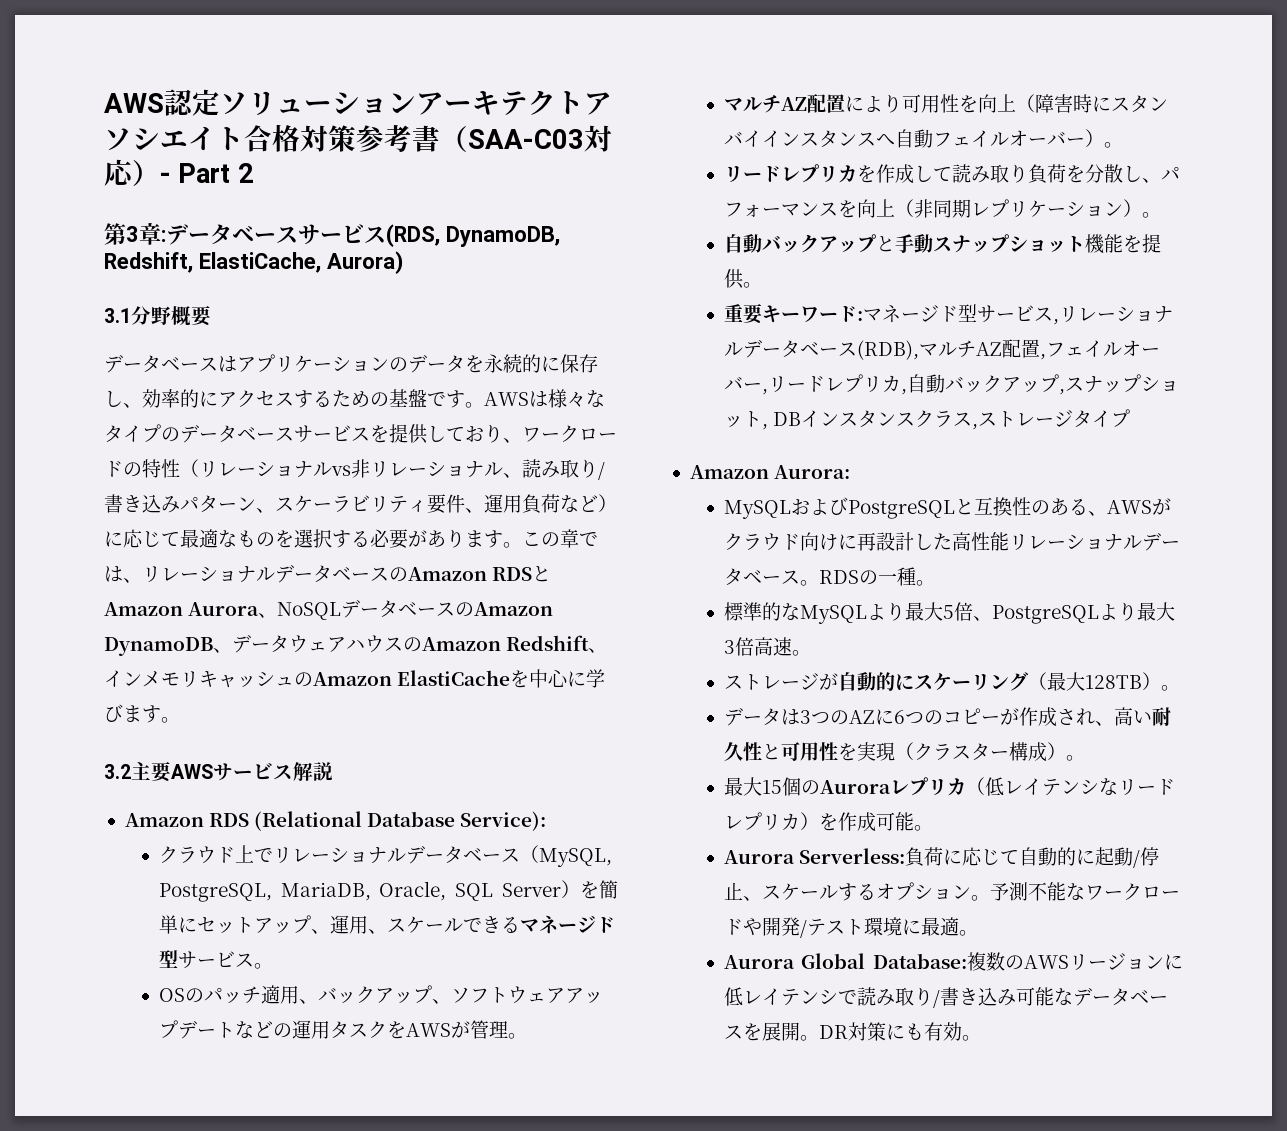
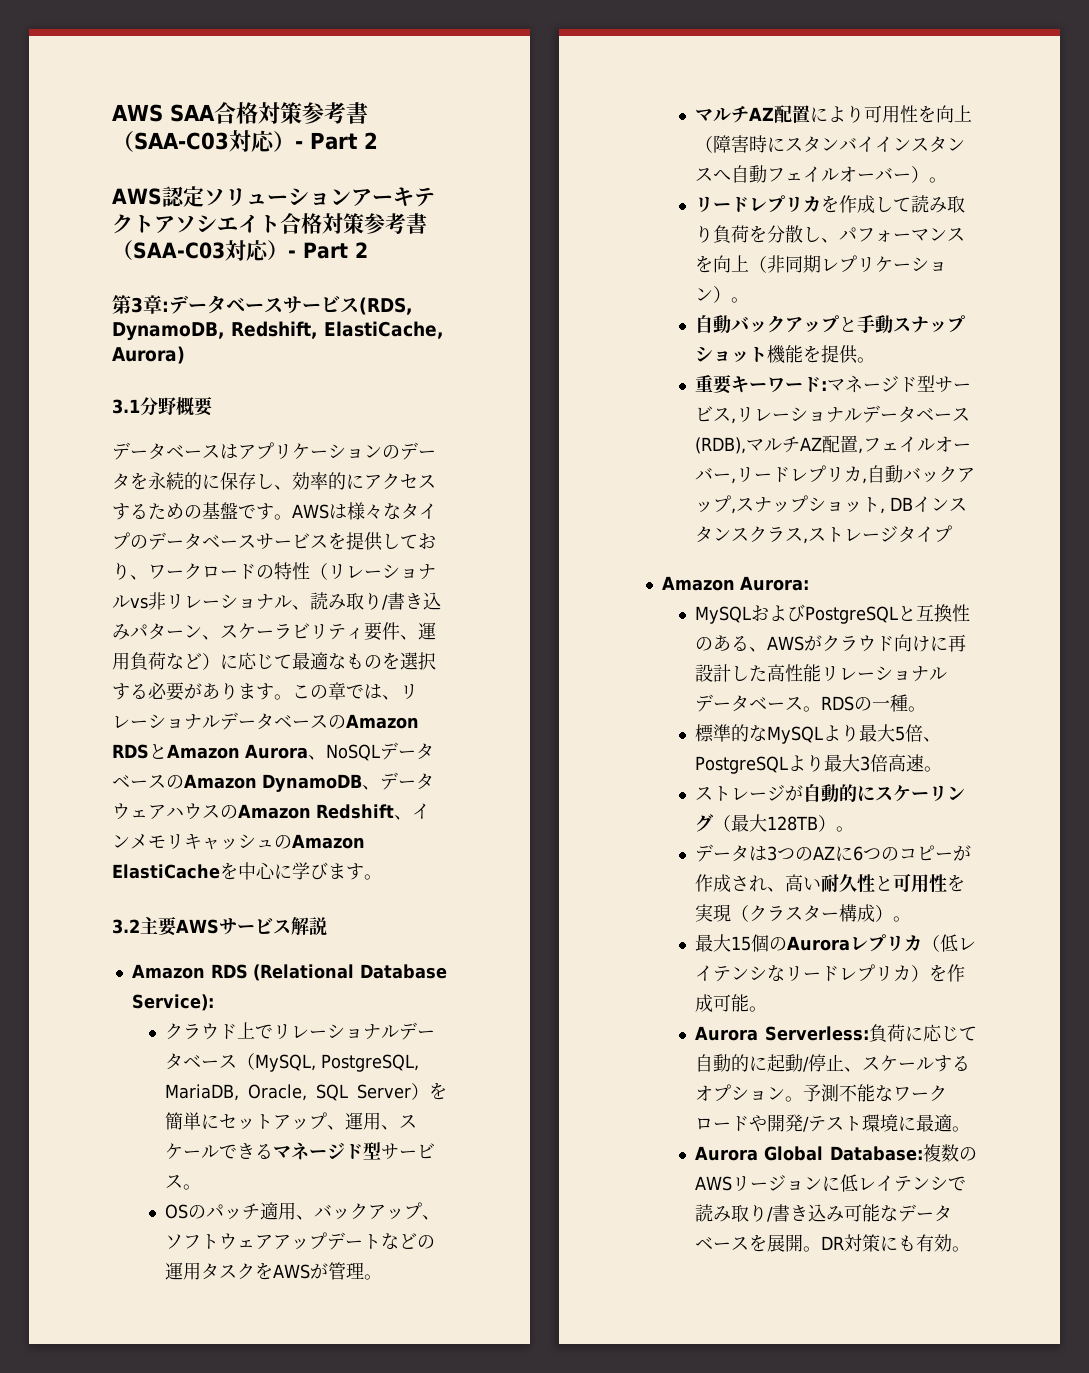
[104,93,164,113] AWS -> [112,102,368,124] [112,130,378,152] [112,188,162,205] AWS SAA合格対策参考書（SAA-C03対応）- Part 2 // AWS

